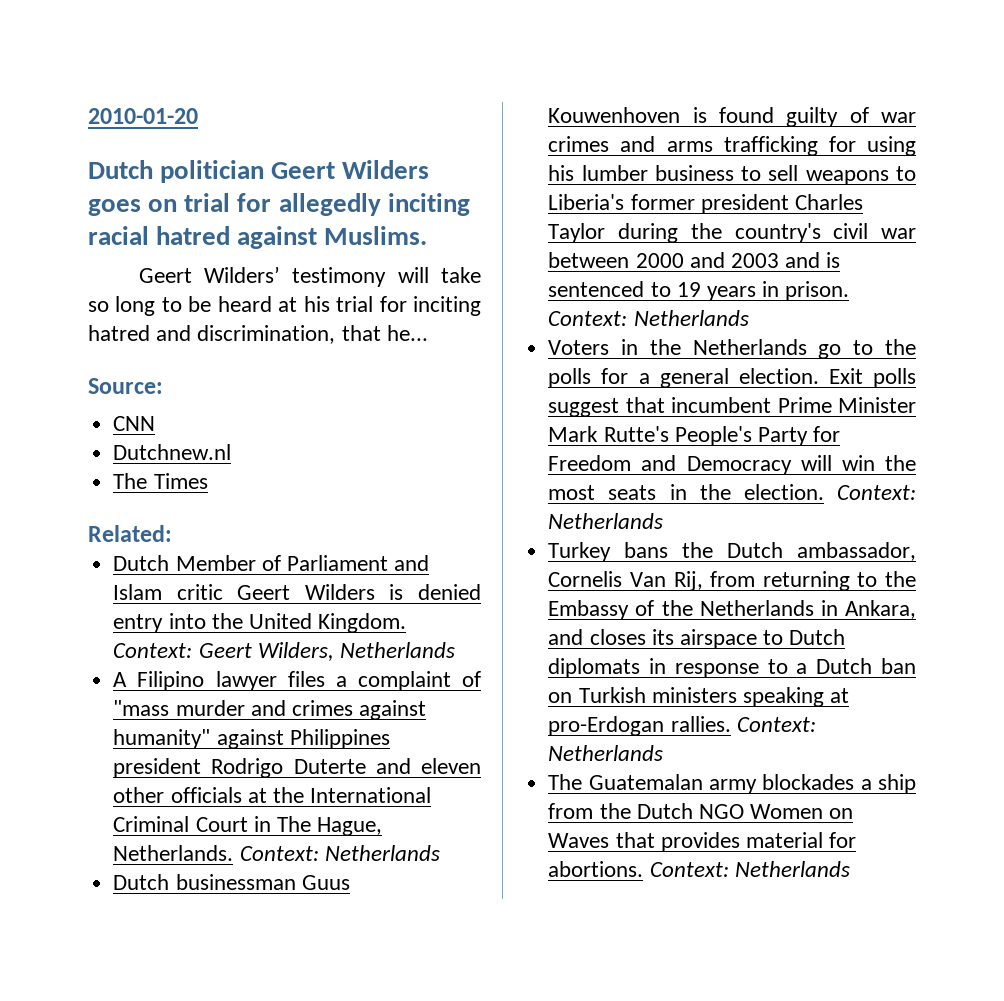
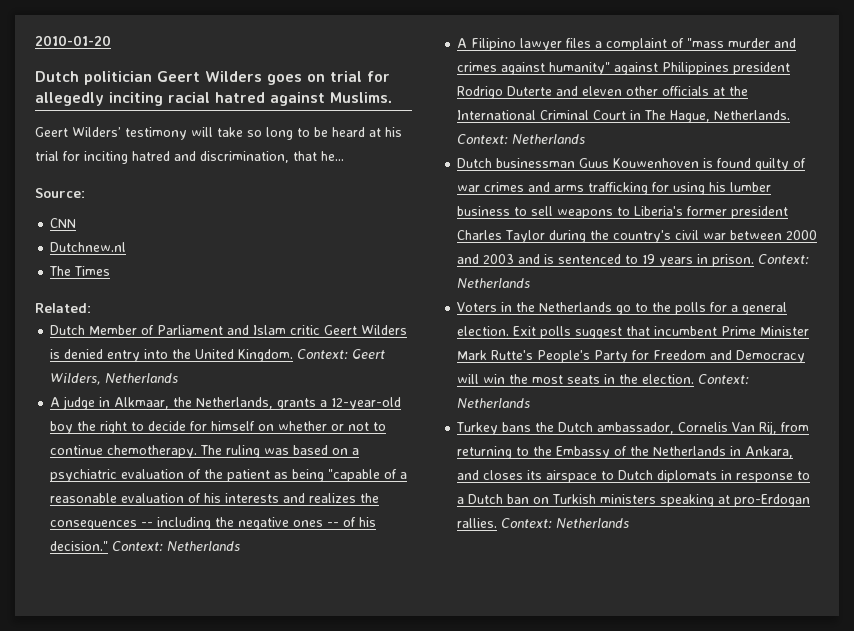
(455, 650) none -> [50,396,402,410] [50,421,387,434] [50,445,360,458] [50,469,408,482] [50,493,380,503] [50,517,377,530] [50,541,241,552] // A judge in Alkmaar, the Netherlands, grants a 12-year-old boy the right to decide for himself on whether or not to continue chemotherapy. The ruling was based on a psychiatric evaluation of the patient as being "capable of a reasonable evaluation of his interests and realizes the consequences -- including the negative ones -- of his decision." Context: Netherlands
[548,774,916,794] [548,803,854,819] [548,832,857,852] [548,861,850,877] // The Guatemalan army blockades a ship from the Dutch NGO Women on Waves that provides material for abortions. Context: Netherlands -> (630, 523) none

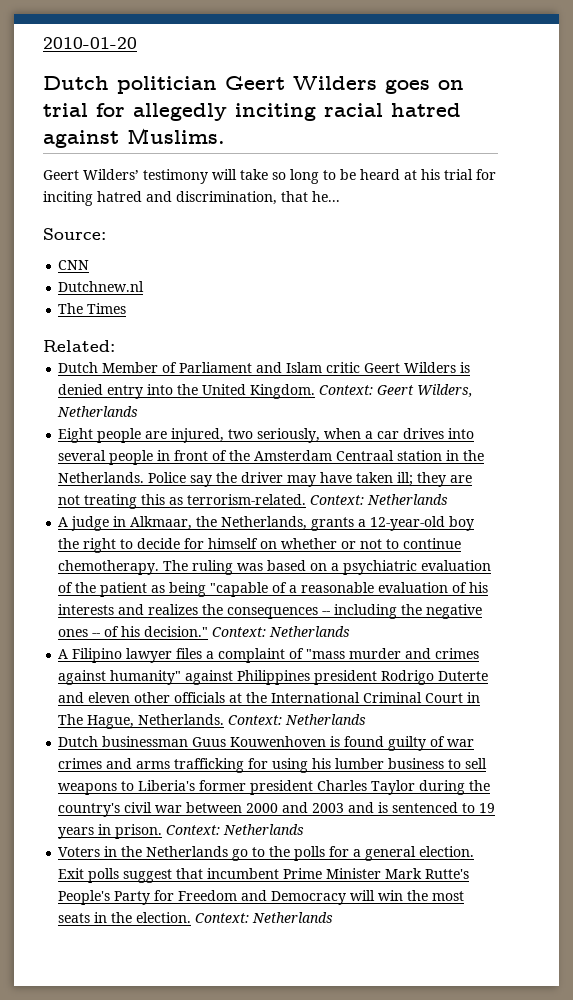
(179, 378) none -> [58,428,475,443] [58,450,485,465] [58,472,473,487] [58,494,449,509] // Eight people are injured, two seriously, when a car drives into several people in front of the Amsterdam Centraal station in the Netherlands. Police say the driver may have taken ill; they are not treating this as terrorism-related. Context: Netherlands
[456,421,810,435] [457,446,794,459] [457,470,811,483] [457,494,811,507] [457,518,630,529] // Turkey bans the Dutch ambassador, Cornelis Van Rij, from returning to the Embassy of the Netherlands in Ankara, and closes its airspace to Dutch diplomats in response to a Dutch ban on Turkish ministers speaking at pro-Erdogan rallies. Context: Netherlands -> (334, 917) none

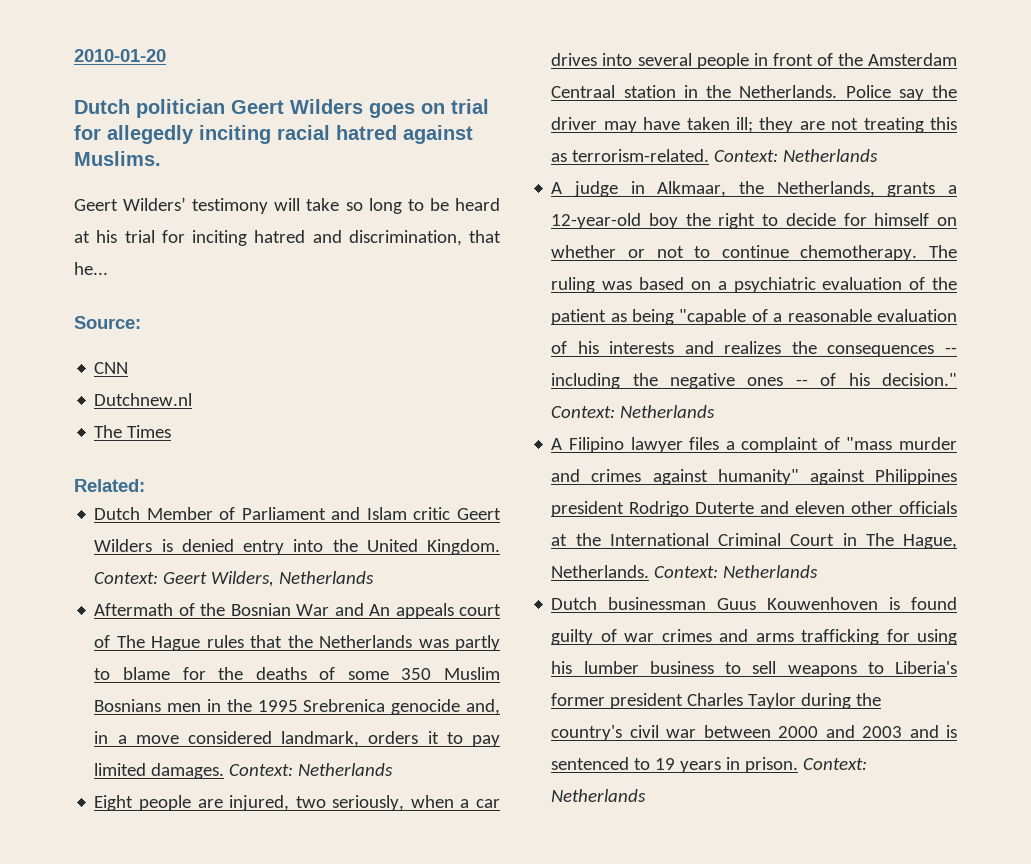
(139, 411) none -> [94,603,502,619] [94,635,501,651] [94,667,501,680] [94,699,500,715] [94,731,501,747] [94,763,394,779] // Aftermath of the Bosnian War and An appeals court of The Hague rules that the Netherlands was partly to blame for the deaths of some 350 Muslim Bosnians men in the 1995 Srebrenica genocide and, in a move considered landmark, orders it to pay limited damages. Context: Netherlands
[58,846,475,861] [58,868,470,883] [58,890,465,905] [58,912,334,923] // Voters in the Netherlands go to the polls for a general election. Exit polls suggest that incumbent Prime Minister Mark Rutte's People's Party for Freedom and Democracy will win the most seats in the election. Context: Netherlands -> (647, 795) none

